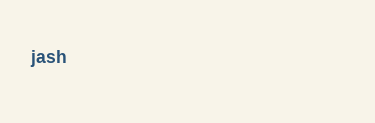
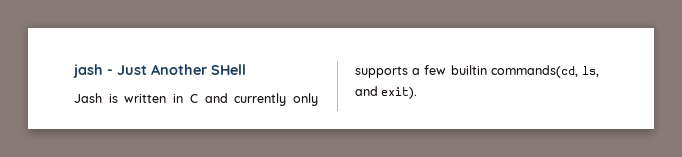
(67, 58) none -> [107,64,246,75] [74,93,318,106] [355,65,599,78] [355,86,418,99] - Just Another SHell // Jash is written in C and currently only supports a few builtin commands(cd, ls, and exit).

